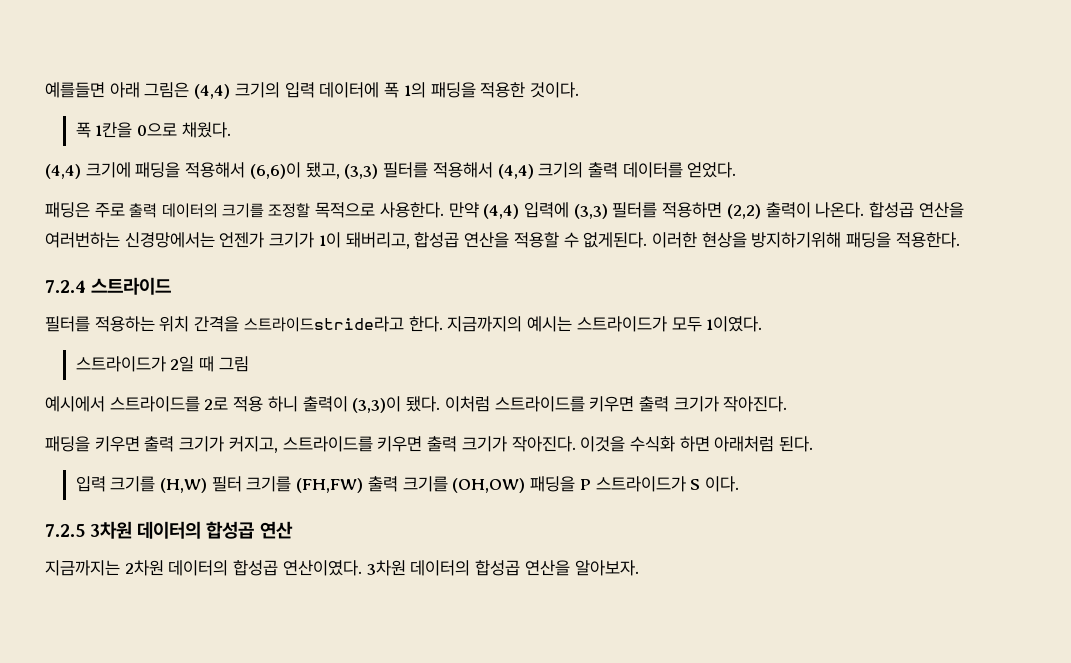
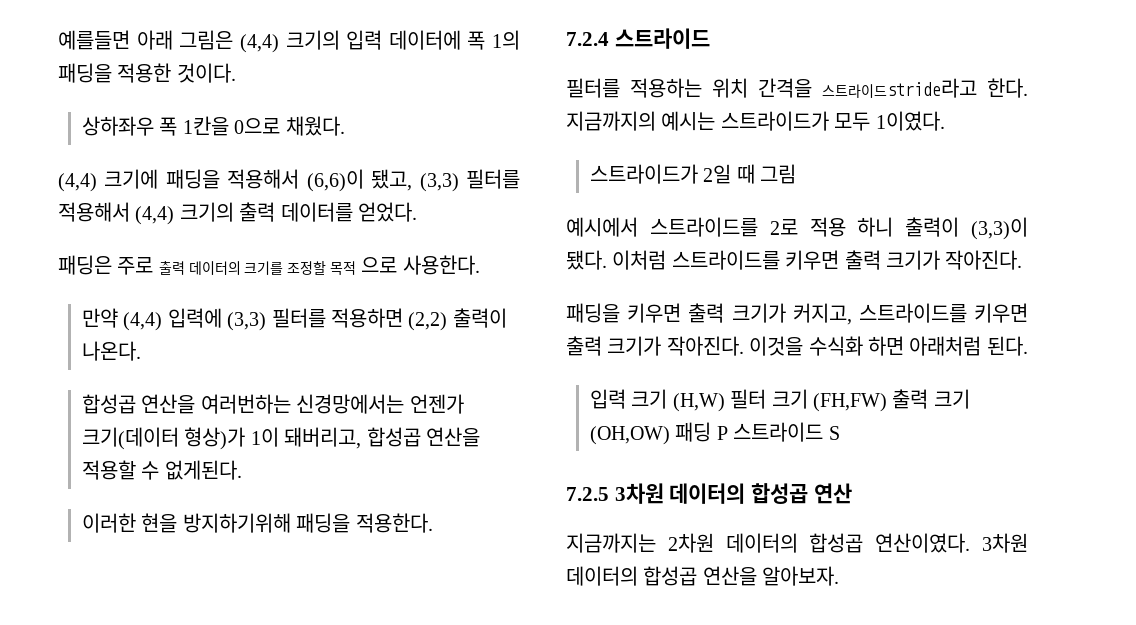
(579, 90) none -> [82,116,155,136] 상하좌우
[315,202,376,218] 목적으로 -> [329,257,398,275] 목적 으로
(444, 210) none -> (480, 265) //
(865, 210) none -> (142, 351) //
[269,232,315,248] 크기가 -> [82,427,246,450] 크기(데이터 형상)가
[651,232,747,248] 이러한 현상을 -> [82,513,178,533] // 이러한 현을
[110,476,156,492] 크기를 -> [631,389,668,409] 크기
[246,476,292,492] 크기를 -> [771,389,808,409] 크기
[402,476,686,493] 크기를 (OH,OW) 패딩을 P 스트라이드가 -> [933,389,970,409] [590,422,824,445] 크기 (OH,OW) 패딩 P 스트라이드
[705,476,740,492] 이다. -> (840, 433) none

